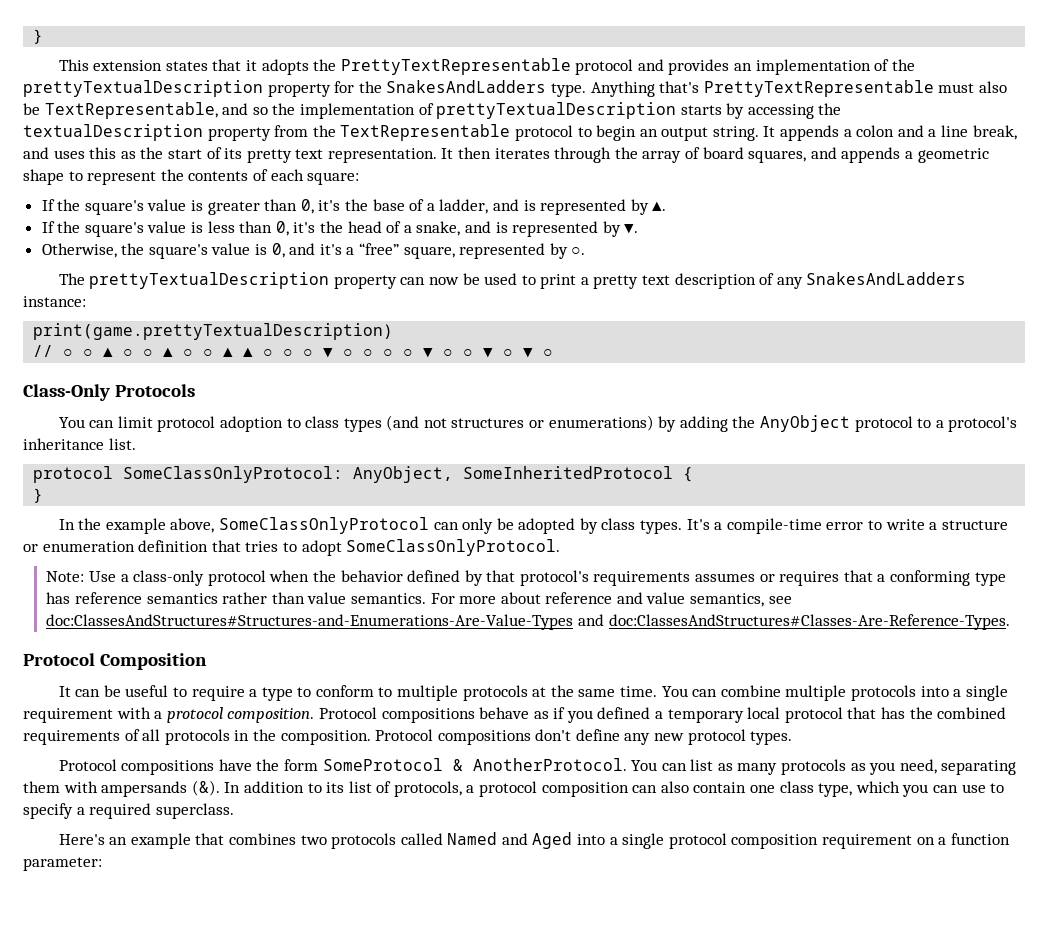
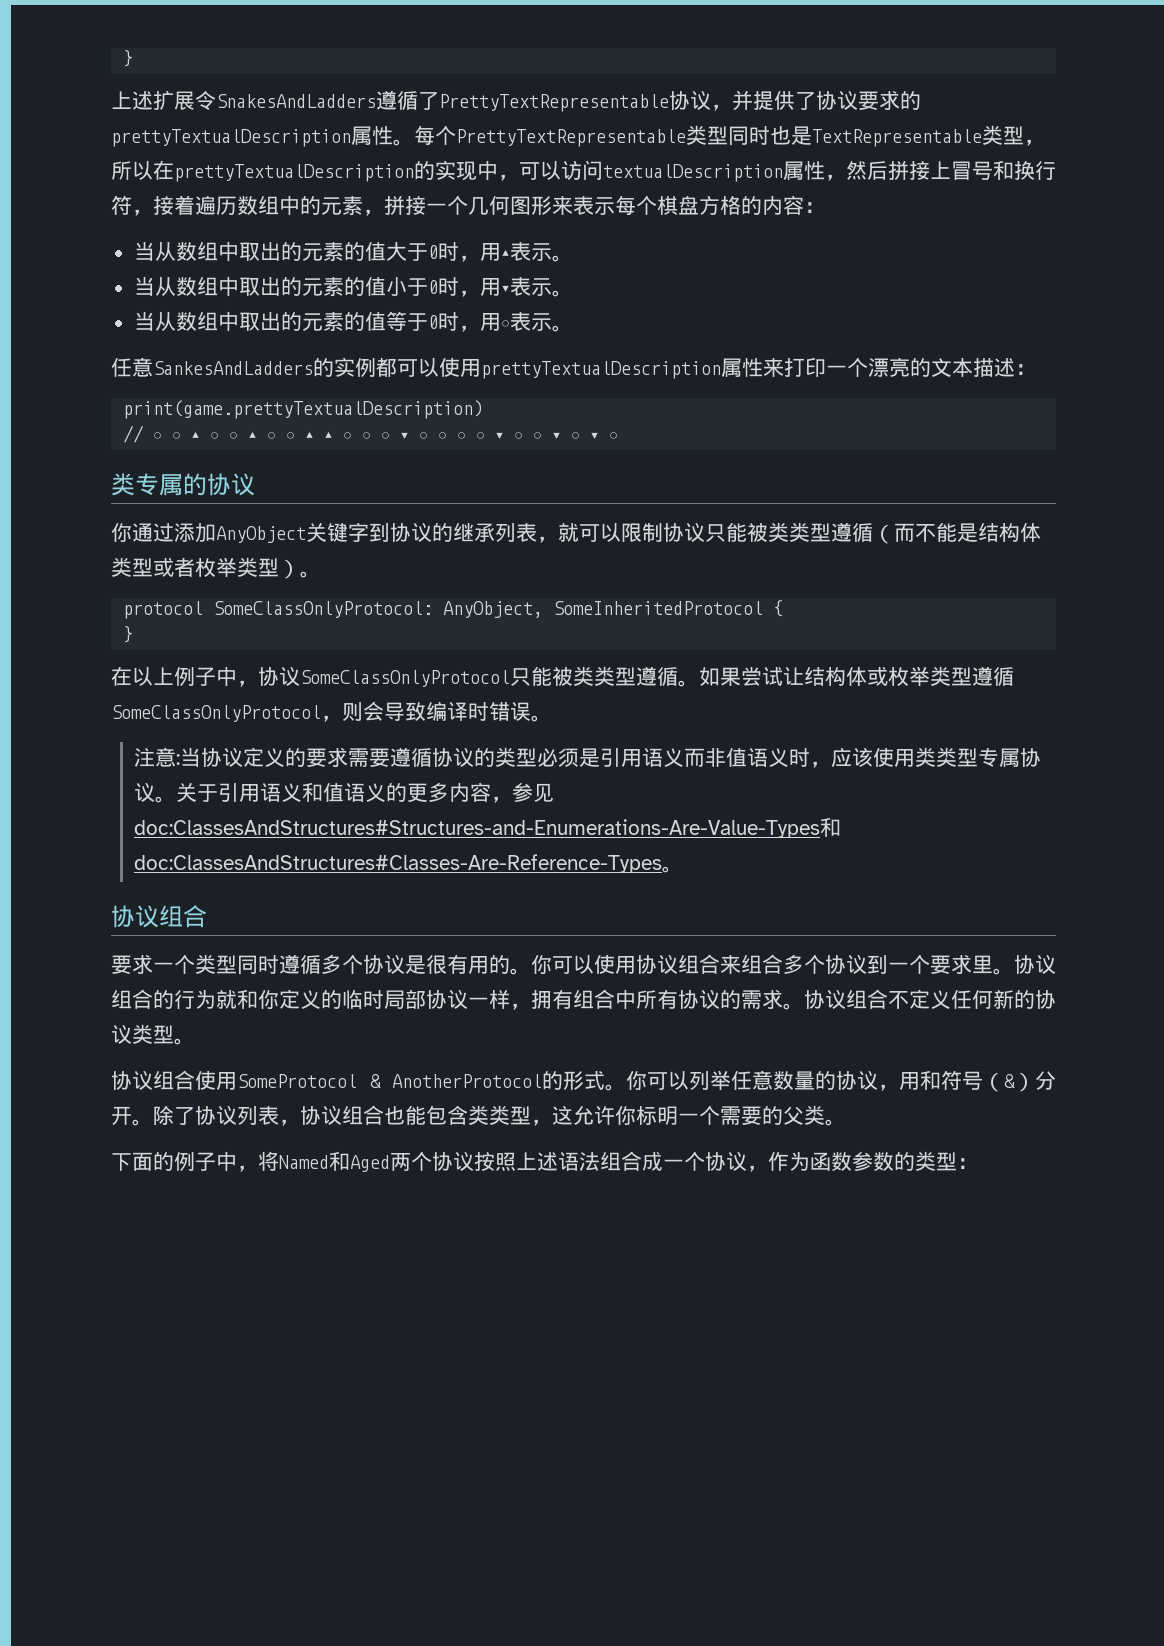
[33,29,44,44] [58,58,915,75] [23,80,1007,97] [23,102,842,119] [23,124,1017,141] [23,147,989,163] [23,169,360,185] [41,199,667,215] [41,221,639,237] [41,243,586,259] [58,272,967,289] [23,296,86,307] } // This extension states that it adopts the PrettyTextRepresentable protocol and provides an implementation of the prettyTextualDescription property for the SnakesAndLadders type. Anything that's PrettyTextRepresentable must also be TextRepresentable, and so the implementation of prettyTextualDescription starts by accessing the textualDescription property from the TextRepresentable protocol to begin an output string. It appends a colon and a line break, and uses this as the start of its pretty text representation. It then iterates through the array of board squares, and appends a geometric shape to represent the contents of each square: // If the square's value is greater than 0, it's the base of a ladder, and is represented by ▲. // If the square's value is less than 0, it's the head of a snake, and is represented by ▼. // Otherwise, the square's value is 0, and it's a “free” square, represented by ○. // The prettyTextualDescription property can now be used to print a pretty text description of any SnakesAndLadders instance: -> [123,50,134,67] [111,90,921,112] [111,125,1045,147] [111,160,1056,182] [111,195,825,216] [133,241,573,262] [133,276,573,297] [133,311,573,332] [111,357,1036,379] } // 上述扩展令SnakesAndLadders遵循了PrettyTextRepresentable协议，并提供了协议要求的prettyTextualDescription属性。每个PrettyTextRepresentable类型同时也是TextRepresentable类型，所以在prettyTextualDescription的实现中，可以访问textualDescription属性，然后拼接上冒号和换行符，接着遍历数组中的元素，拼接一个几何图形来表示每个棋盘方格的内容： // 当从数组中取出的元素的值大于0时，用▲表示。 // 当从数组中取出的元素的值小于0时，用▼表示。 // 当从数组中取出的元素的值等于0时，用○表示。 // 任意SankesAndLadders的实例都可以使用prettyTextualDescription属性来打印一个漂亮的文本描述：
[23,384,195,401] [58,415,1018,432] [23,438,136,450] Class-Only Protocols // You can limit protocol adoption to class types (and not structures or enumerations) by adding the AnyObject protocol to a protocol's inheritance list. -> [111,473,255,496] [111,522,1041,544] [111,557,321,579] 类专属的协议 // 你通过添加AnyObject关键字到协议的继承列表，就可以限制协议只能被类类型遵循（而不能是结构体类型或者枚举类型）。
[58,517,1008,534] [23,539,561,556] [46,570,1006,586] [46,592,792,607] [46,614,1010,630] [23,653,207,670] [58,685,1008,701] [23,707,1007,723] [23,729,793,745] [58,758,1017,775] [23,780,1005,797] [23,803,234,819] [58,832,1010,849] [23,857,102,871] In the example above, SomeClassOnlyProtocol can only be adopted by class types. It's a compile-time error to write a structure or enumeration definition that tries to adopt SomeClassOnlyProtocol. // Note: Use a class-only protocol when the behavior defined by that protocol's requirements assumes or requires that a conforming type has reference semantics rather than value semantics. For more about reference and value semantics, see doc:ClassesAndStructures#Structures-and-Enumerations-Are-Value-Types and doc:ClassesAndStructures#Classes-Are-Reference-Types. // Protocol Composition // It can be useful to require a type to conform to multiple protocols at the same time. You can combine multiple protocols into a single requirement with a protocol composition. Protocol compositions behave as if you defined a temporary local protocol that has the combined requirements of all protocols in the composition. Protocol compositions don't define any new protocol types. // Protocol compositions have the form SomeProtocol & AnotherProtocol. You can list as many protocols as you need, separating them with ampersands (&). In addition to its list of protocols, a protocol composition can also contain one class type, which you can use to specify a required superclass. // Here's an example that combines two protocols called Named and Aged into a single protocol composition requirement on a function parameter: -> [111,666,1014,687] [111,701,552,722] [134,747,1042,768] [134,782,555,803] [134,817,842,838] [134,854,684,873] [111,905,207,928] [111,954,1056,975] [111,989,1056,1010] [111,1024,195,1045] [111,1070,1056,1092] [111,1105,846,1126] [111,1151,978,1172] 在以上例子中，协议SomeClassOnlyProtocol只能被类类型遵循。如果尝试让结构体或枚举类型遵循SomeClassOnlyProtocol，则会导致编译时错误。 // 注意:当协议定义的要求需要遵循协议的类型必须是引用语义而非值语义时，应该使用类类型专属协议。关于引用语义和值语义的更多内容，参见doc:ClassesAndStructures#Structures-and-Enumerations-Are-Value-Types和doc:ClassesAndStructures#Classes-Are-Reference-Types。 // 协议组合 // 要求一个类型同时遵循多个协议是很有用的。你可以使用协议组合来组合多个协议到一个要求里。协议组合的行为就和你定义的临时局部协议一样，拥有组合中所有协议的需求。协议组合不定义任何新的协议类型。 // 协议组合使用SomeProtocol & AnotherProtocol的形式。你可以列举任意数量的协议，用和符号（&）分开。除了协议列表，协议组合也能包含类类型，这允许你标明一个需要的父类。 // 下面的例子中，将Named和Aged两个协议按照上述语法组合成一个协议，作为函数参数的类型：

